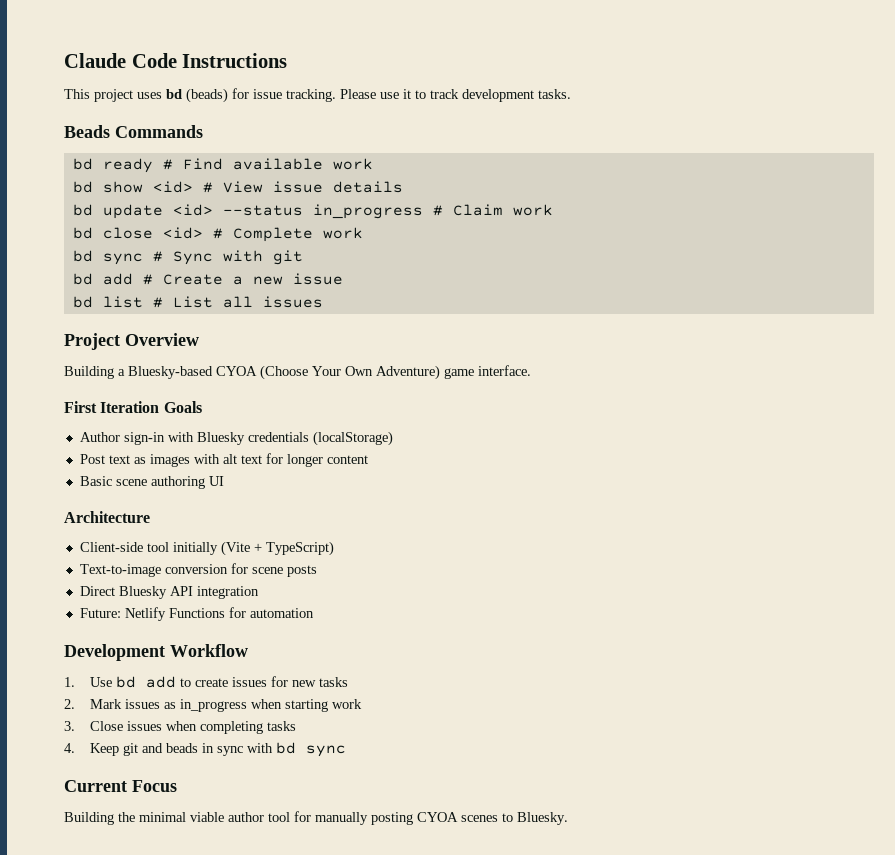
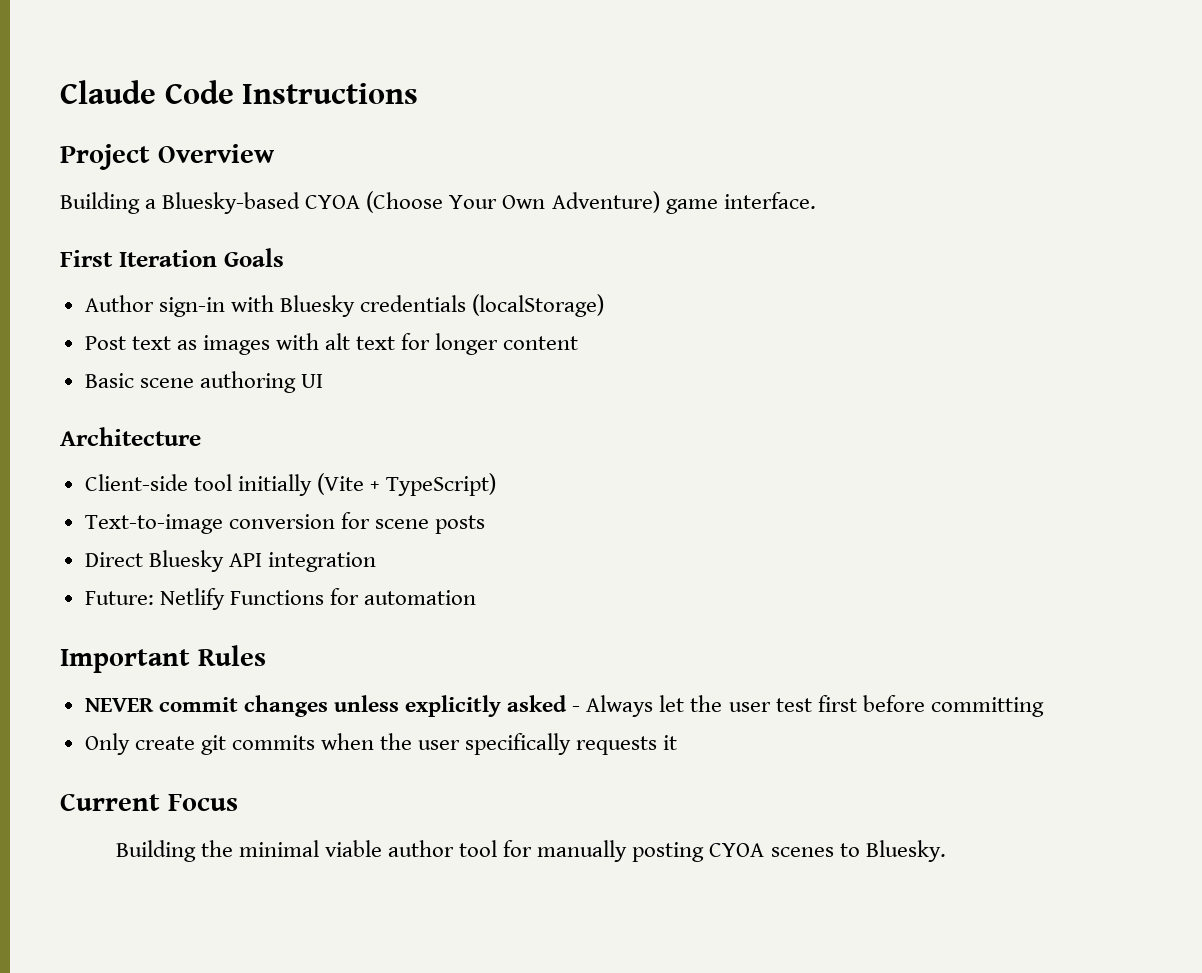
[64,88,571,103] [64,125,203,138] [72,158,373,173] [72,181,403,193] [72,204,553,219] [72,227,363,242] [72,250,303,265] [72,273,343,285] [72,296,323,308] // This project uses bd (beads) for issue tracking. Please use it to track development tasks. // Beads Commands // bd ready # Find available work // bd show <id> # View issue details // bd update <id> --status in_progress # Claim work // bd close <id> # Complete work // bd sync # Sync with git // bd add # Create a new issue // bd list # List all issues -> (419, 93) none
[64,644,248,661] [64,676,349,688] [64,699,363,712] [64,721,297,734] [64,742,347,757] Development Workflow // 1. Use bd add to create issues for new tasks // 2. Mark issues as in_progress when starting work // 3. Close issues when completing tasks // 4. Keep git and beads in sync with bd sync -> [60,645,266,673] [84,695,1044,717] [84,733,678,755] Important Rules // NEVER commit changes unless explicitly asked - Always let the user test first before committing // Only create git commits when the user specifically requests it

